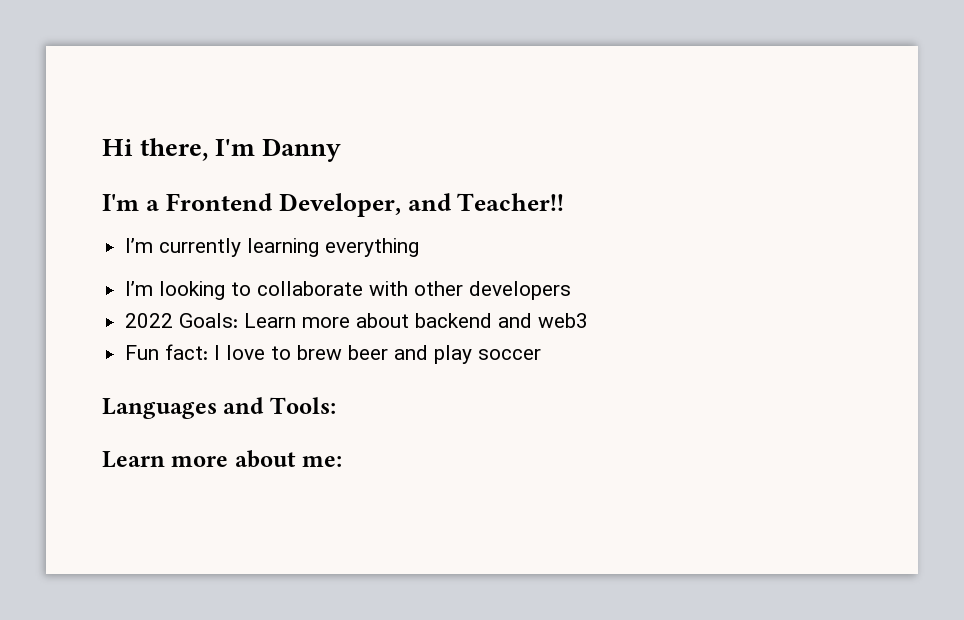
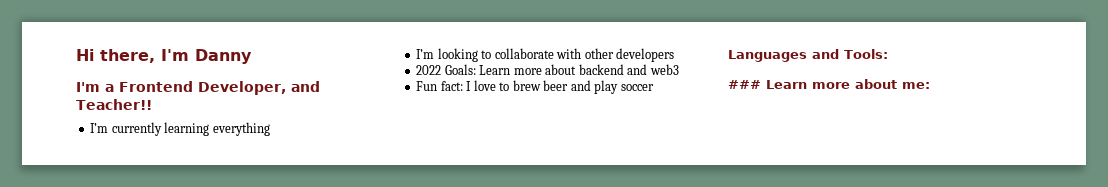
(336, 405) none -> [728,80,761,89] ###

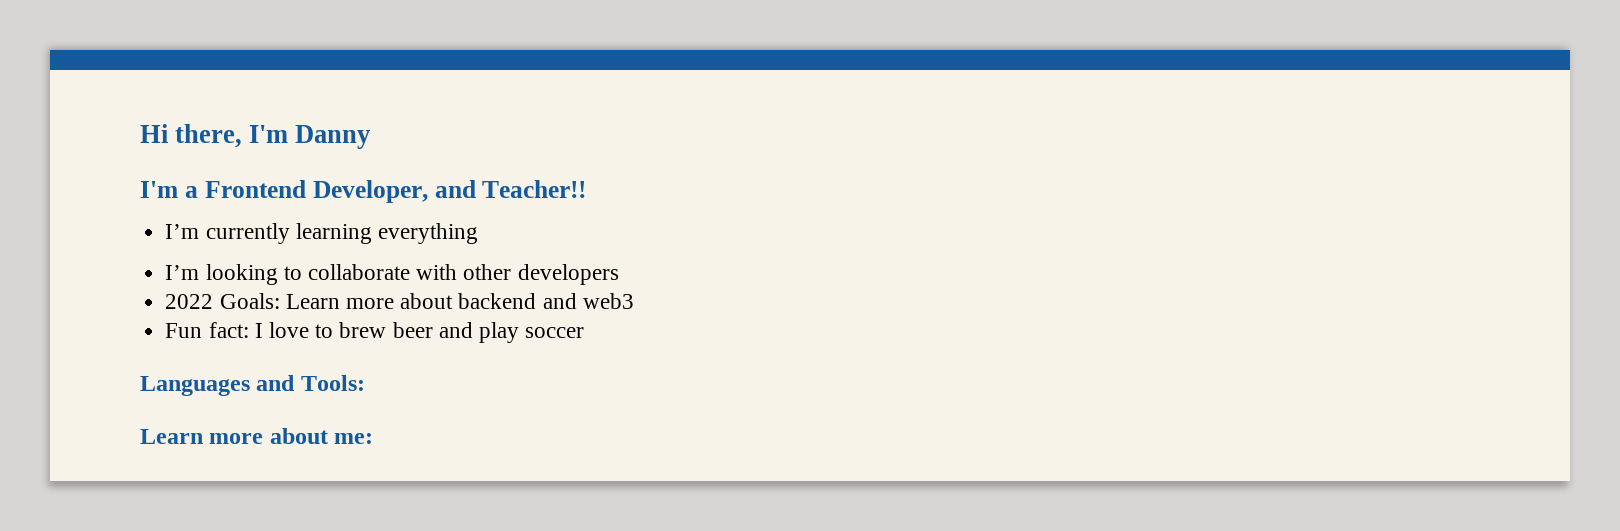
[728,80,761,89] ### -> (365, 383) none

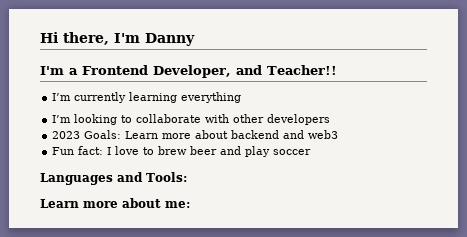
[165,294,214,309] 2022 -> [52,131,81,139] 2023

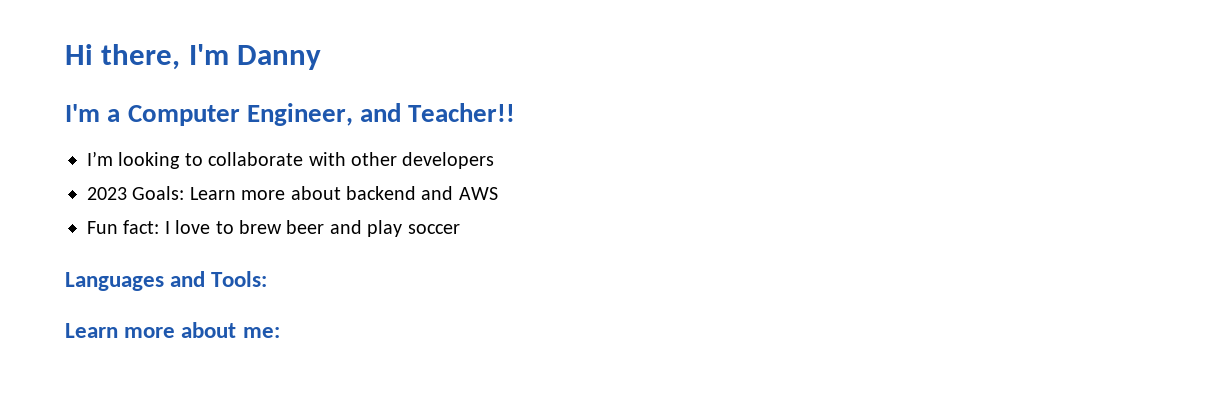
[82,65,231,78] Frontend Developer, -> [127,103,353,126] Computer Engineer,
[52,92,242,103] // I’m currently learning everything -> (516, 112) none
[308,130,339,139] web3 -> [458,187,498,200] AWS

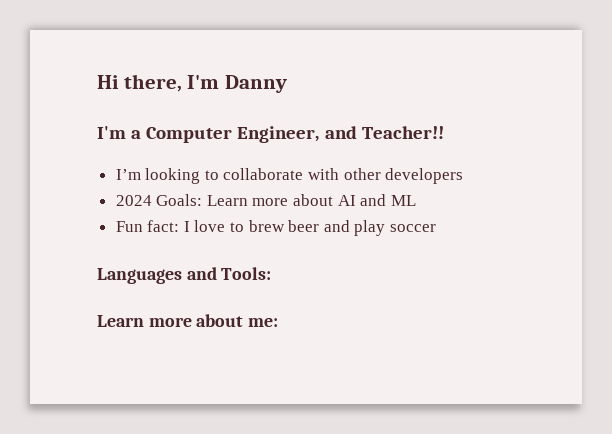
[87,187,127,200] 2023 -> [115,195,152,206] 2024
[346,186,498,200] backend and AWS -> [337,194,416,206] AI and ML

